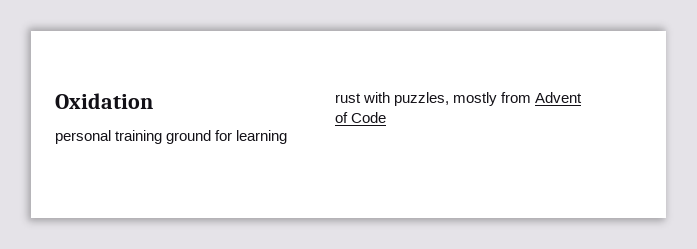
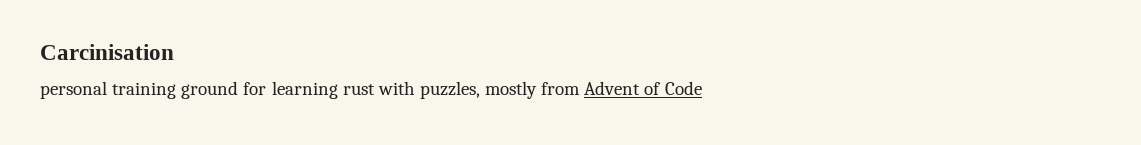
[55,93,153,109] Oxidation -> [40,44,174,60] Carcinisation

